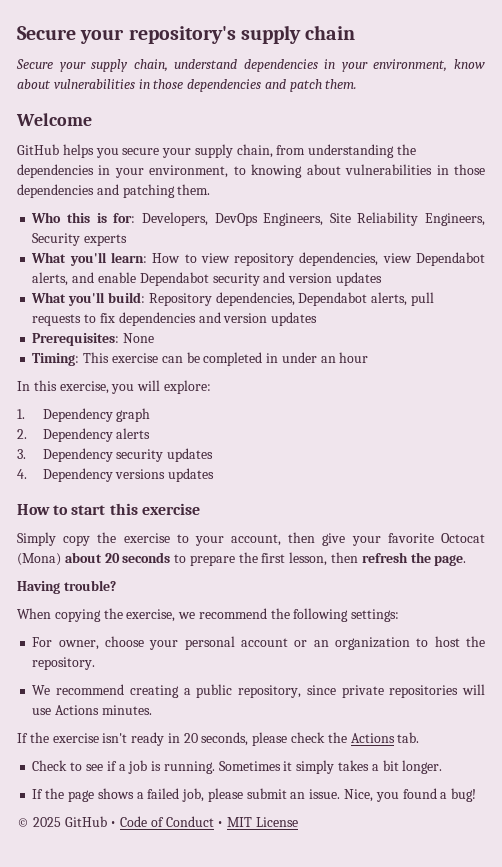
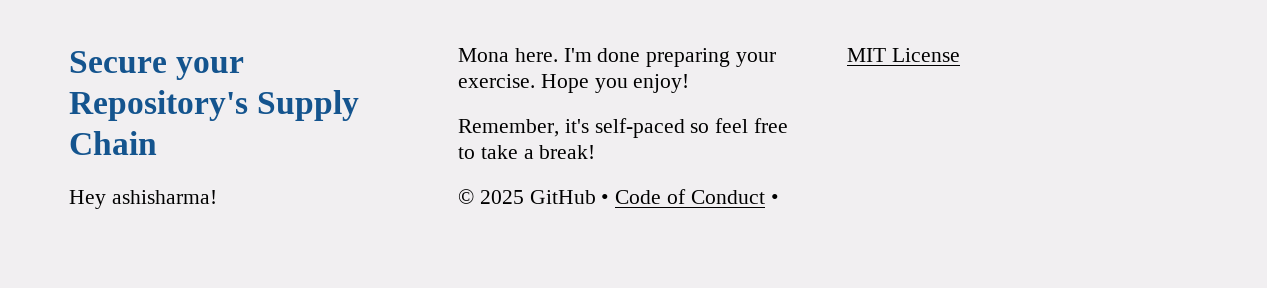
[17,25,356,44] [16,59,485,72] [17,79,358,92] [16,113,92,126] [17,144,417,158] [17,164,486,178] [17,184,211,198] [31,212,486,226] [32,233,128,246] [31,252,485,266] [32,272,382,286] [31,292,434,306] [32,312,318,326] [32,333,155,346] [32,352,369,366] [17,380,211,394] [17,408,151,422] [17,428,151,442] [17,448,214,462] [17,468,215,482] [17,503,200,515] [17,532,486,546] [17,552,467,566] [17,580,116,594] [17,608,400,622] [32,636,485,650] [32,657,96,670] [32,684,486,698] [32,705,152,715] [17,732,420,746] [32,760,443,774] [32,788,477,802] Secure your repository's supply chain // Secure your supply chain, understand dependencies in your environment, know about vulnerabilities in those dependencies and patch them. // Welcome // GitHub helps you secure your supply chain, from understanding the dependencies in your environment, to knowing about vulnerabilities in those dependencies and patching them. // Who this is for: Developers, DevOps Engineers, Site Reliability Engineers, Security experts // What you'll learn: How to view repository dependencies, view Dependabot alerts, and enable Dependabot security and version updates // What you'll build: Repository dependencies, Dependabot alerts, pull requests to fix dependencies and version updates // Prerequisites: None // Timing: This exercise can be completed in under an hour // In this exercise, you will explore: // 1. Dependency graph // 2. Dependency alerts // 3. Dependency security updates // 4. Dependency versions updates // How to start this exercise // Simply copy the exercise to your account, then give your favorite Octocat (Mona) about 20 seconds to prepare the first lesson, then refresh the page. // Having trouble? // When copying the exercise, we recommend the following settings: // For owner, choose your personal account or an organization to host the repository. // We recommend creating a public repository, since private repositories will use Actions minutes. // If the exercise isn't ready in 20 seconds, please check the Actions tab. // Check to see if a job is running. Sometimes it simply takes a bit longer. // If the page shows a failed job, please submit an issue. Nice, you found a bug! -> [69,51,245,80] [69,90,360,121] [69,131,157,155] [69,190,217,209] [458,48,777,67] [458,74,690,93] [458,118,789,138] [458,145,596,159] Secure your Repository's Supply Chain // Hey ashisharma! // Mona here. I'm done preparing your exercise. Hope you enjoy! // Remember, it's self-paced so feel free to take a break!

